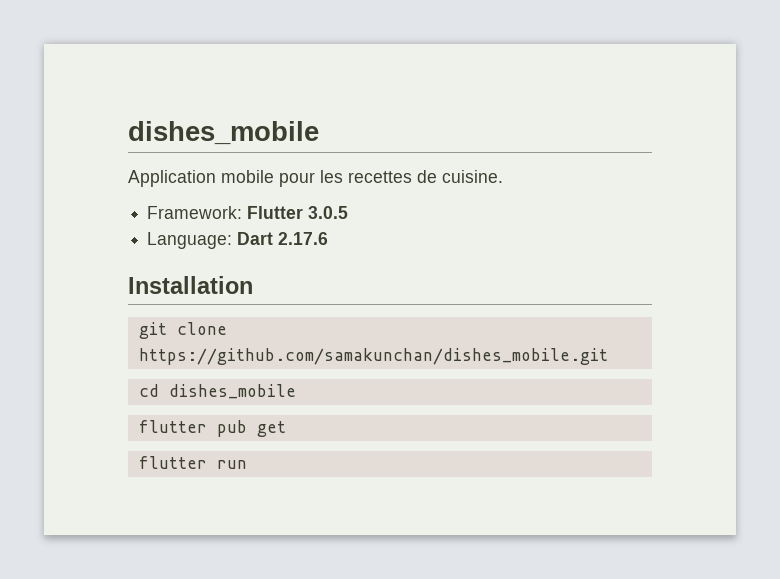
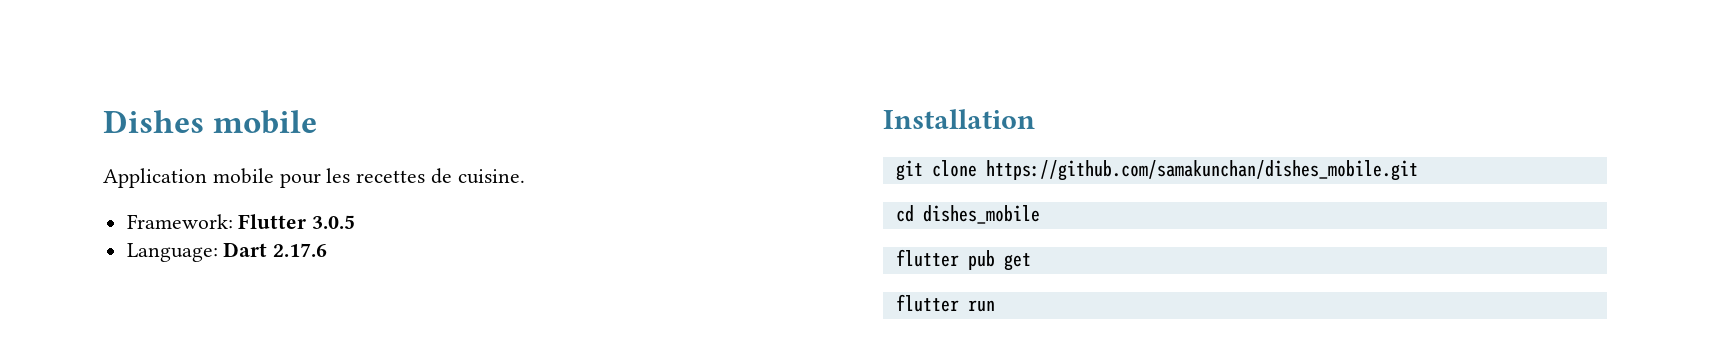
[128,121,319,145] dishes_mobile -> [103,110,318,134] Dishes mobile

